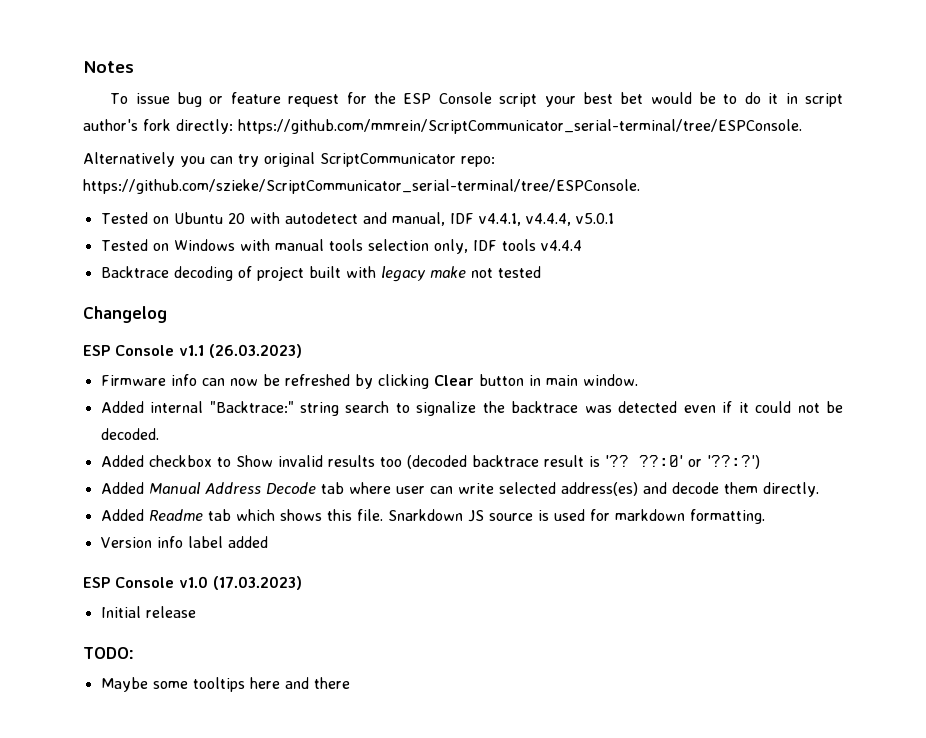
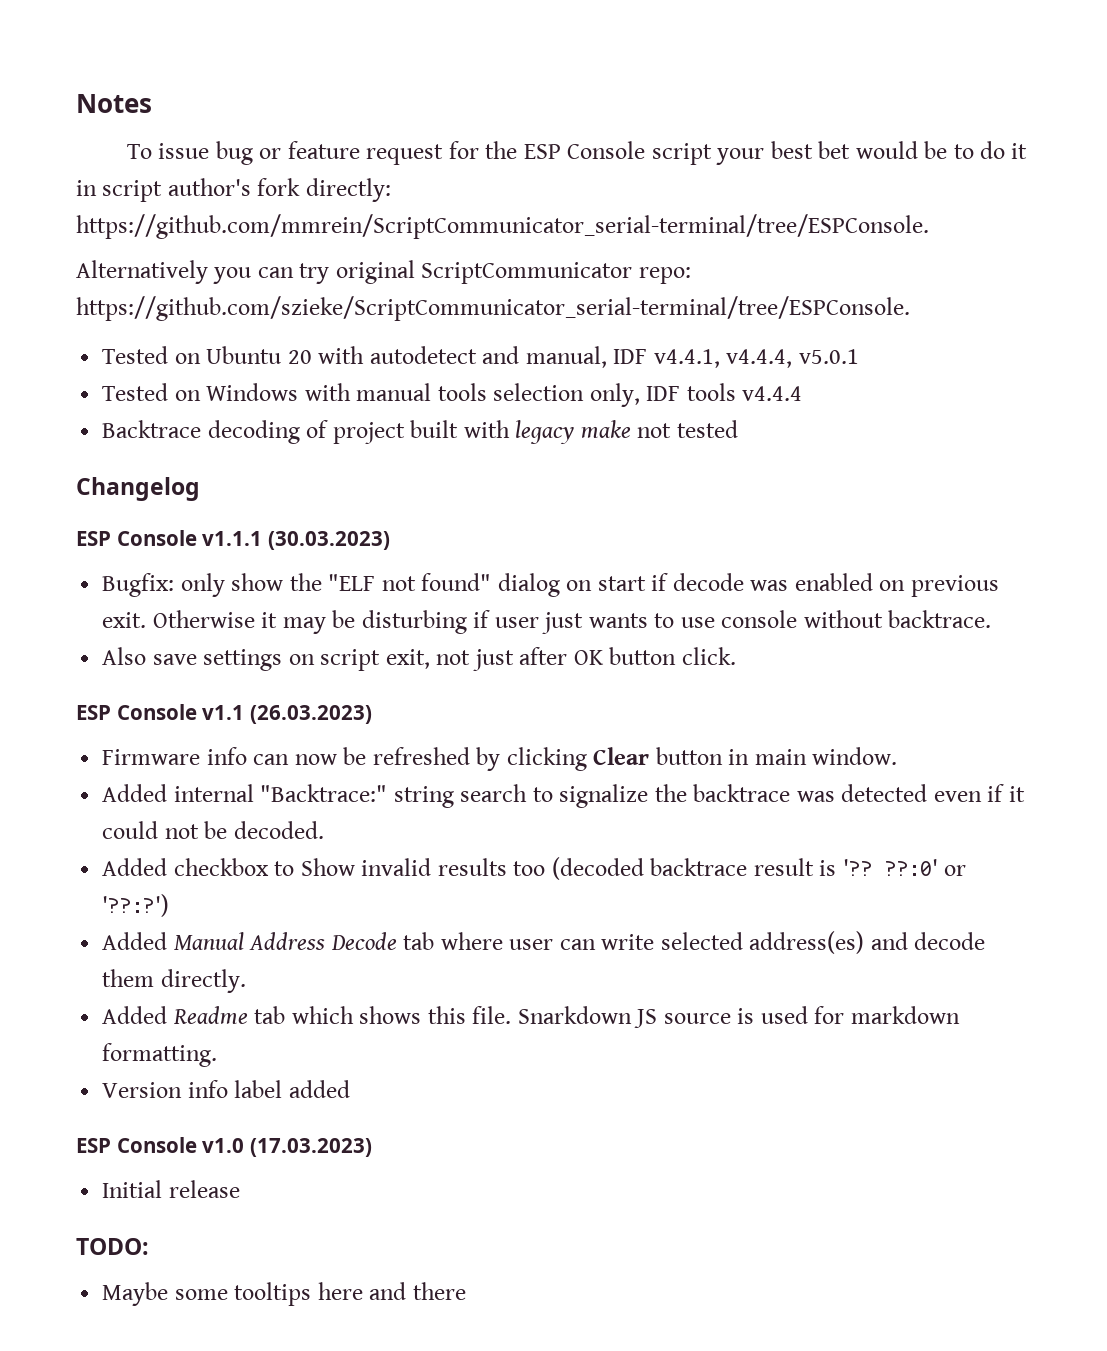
(167, 314) none -> [76,530,390,550] [102,573,999,597] [102,610,992,634] [102,647,736,671] // ESP Console v1.1.1 (30.03.2023) // Bugfix: only show the "ELF not found" dialog on start if decode was enabled on previous exit. Otherwise it may be disturbing if user just wants to use console without backtrace. // Also save settings on script exit, not just after OK button click.

